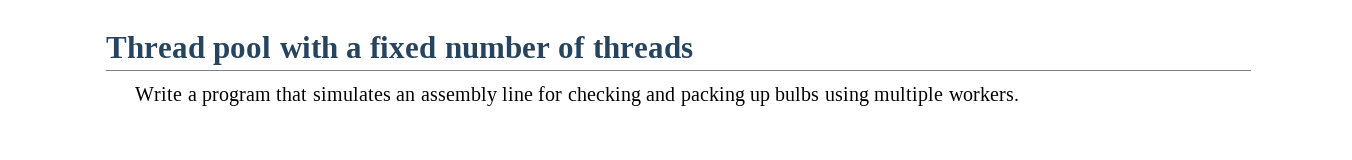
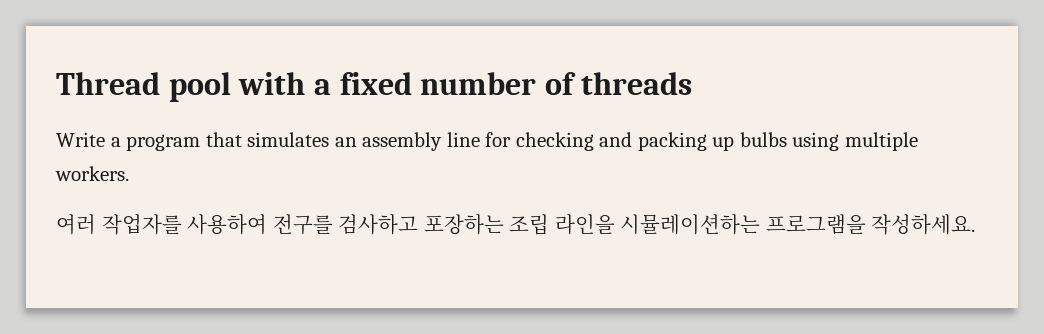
(1019, 94) none -> [56,214,976,235] // 여러 작업자를 사용하여 전구를 검사하고 포장하는 조립 라인을 시뮬레이션하는 프로그램을 작성하세요.

